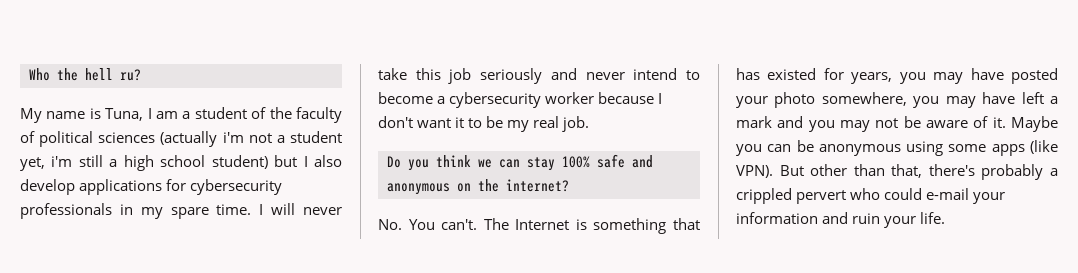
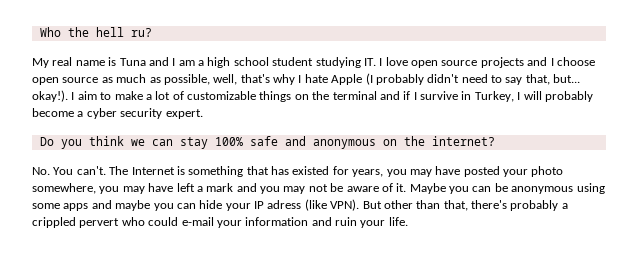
(42, 115) none -> [52,57,73,66] real
[105,108,144,121] Tuna, -> [119,57,169,66] Tuna and
[194,107,342,123] [20,131,343,147] [20,155,343,171] [20,179,283,195] [20,203,342,219] [378,68,700,84] [378,92,663,108] [378,116,590,132] student of the faculty of political sciences (actually i'm not a student yet, i'm still a high school student) but I also develop applications for cybersecurity professionals in my spare time. I will never take this job seriously and never intend to become a cybersecurity worker because I don't want it to be my real job. -> [207,57,595,68] [32,73,581,85] [32,90,593,102] [32,108,203,119] high school student studying IT. I love open source projects and I choose open source as much as possible, well, that's why I hate Apple (I probably didn't need to say that, but... okay!). I aim to make a lot of customizable things on the terminal and if I survive in Turkey, I will probably become a cyber security expert.
(1025, 150) none -> [91,200,302,211] and maybe you can hide your IP adress

